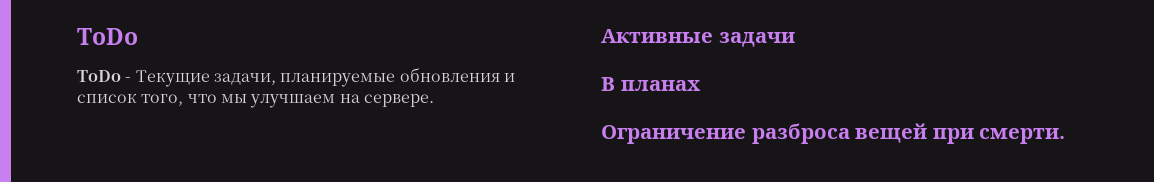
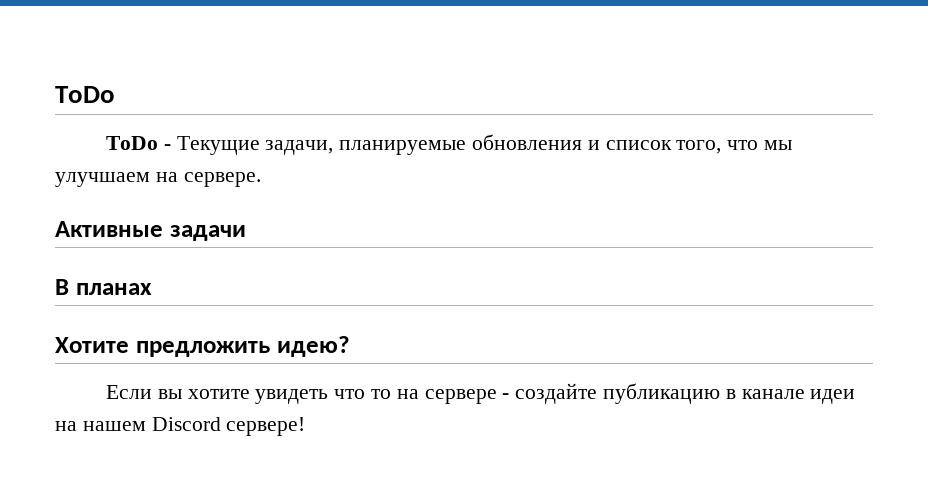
[601,123,1066,144] Ограничение разброса вещей при смерти. -> [55,336,350,357] [106,383,856,404] [55,417,306,436] Хотите предложить идею? // Если вы хотите увидеть что то на сервере - создайте публикацию в канале идеи на нашем Discord сервере!

